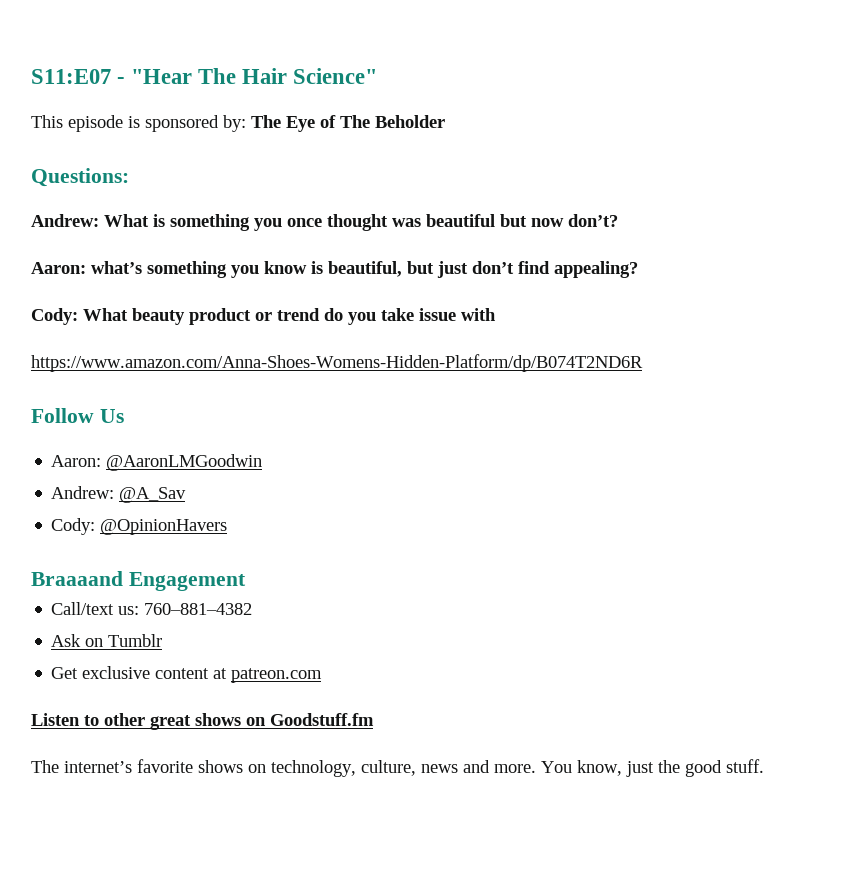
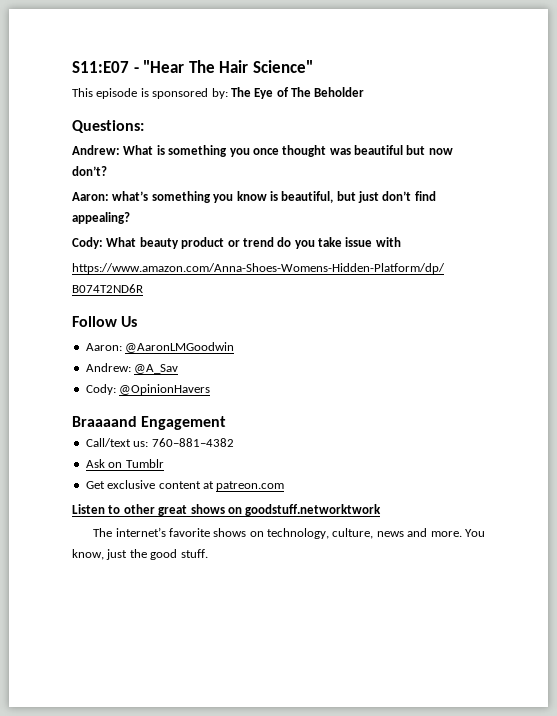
[270,713,374,726] Goodstuff.fm -> [245,504,382,516] goodstuff.networktwork

